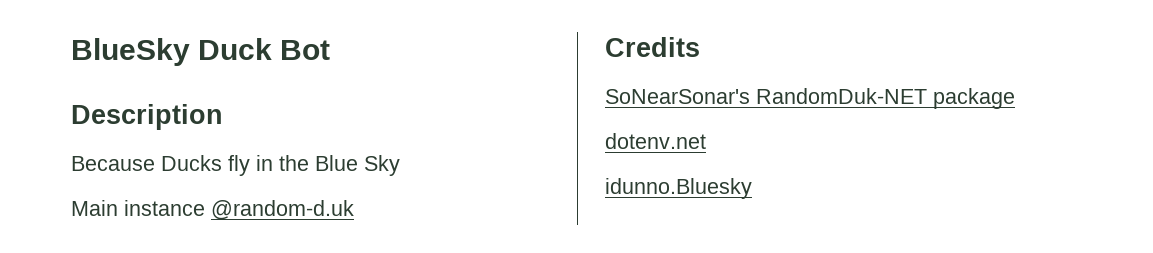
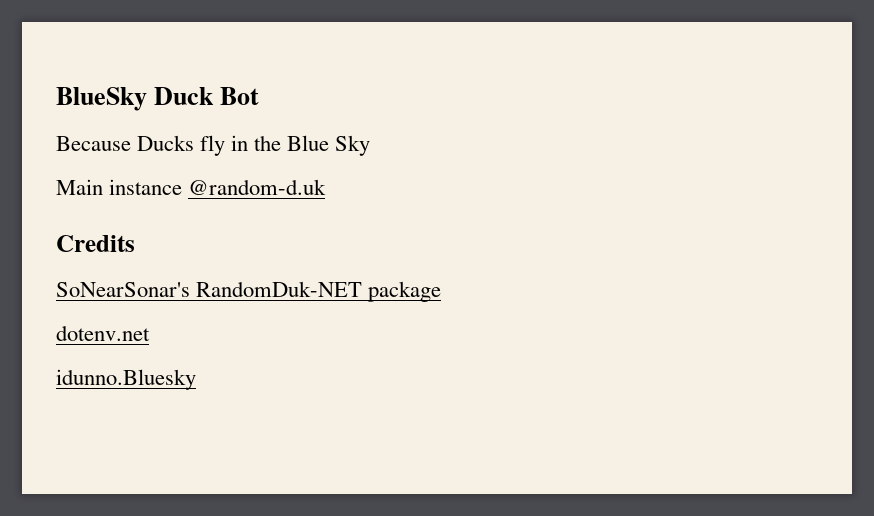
[71,104,223,130] // Description -> (260, 96) none

